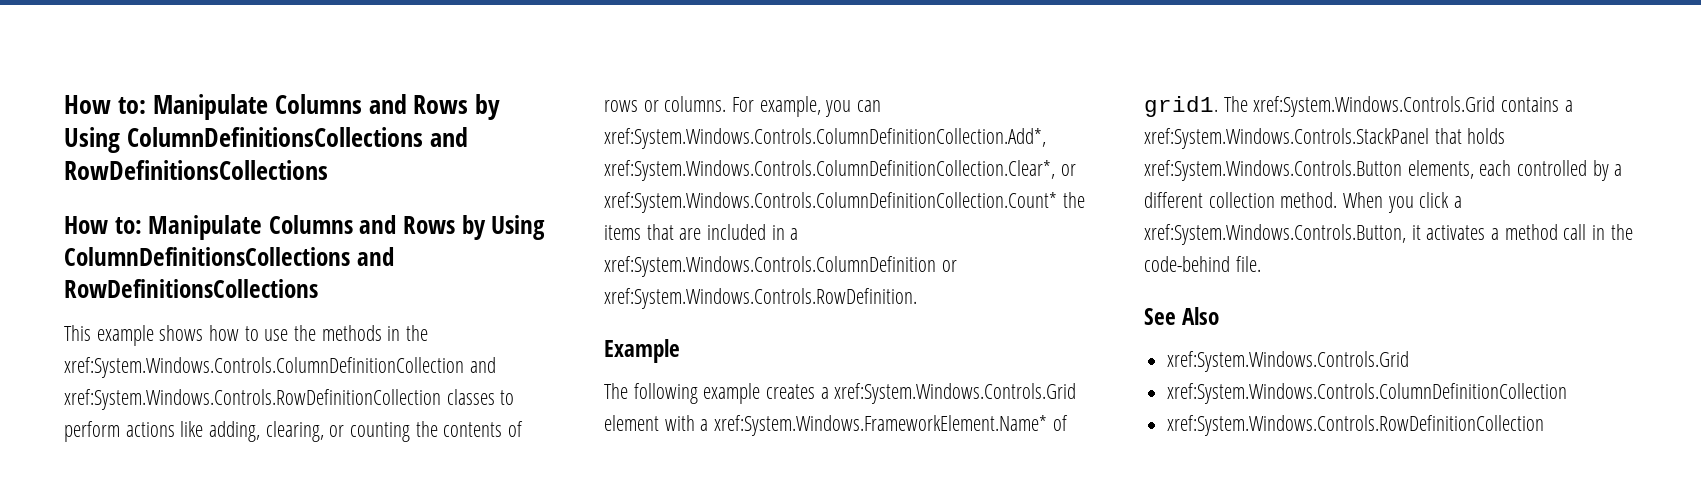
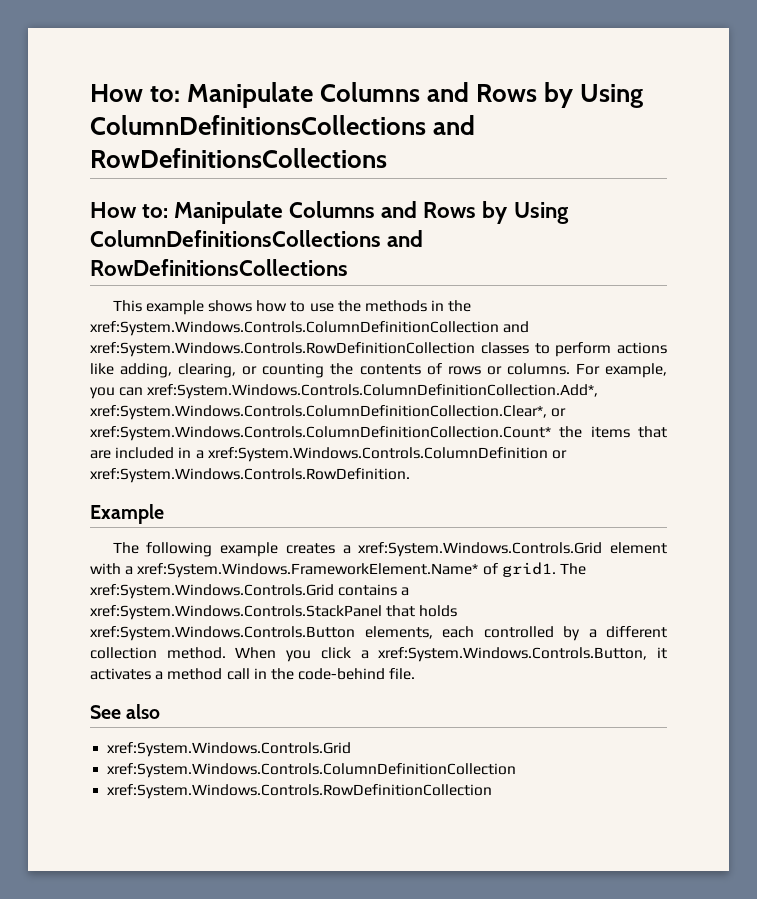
[1182,307,1220,325] Also -> [126,704,161,719] also

